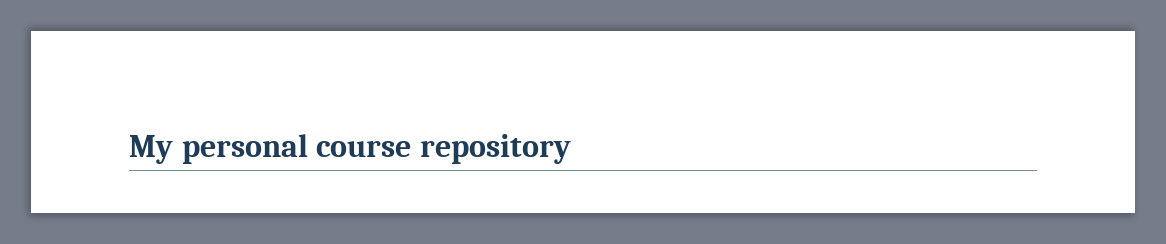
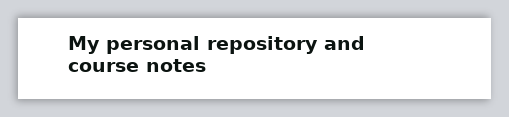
[316,134,571,164] course repository -> [207,36,365,54] [68,59,206,72] repository and course notes

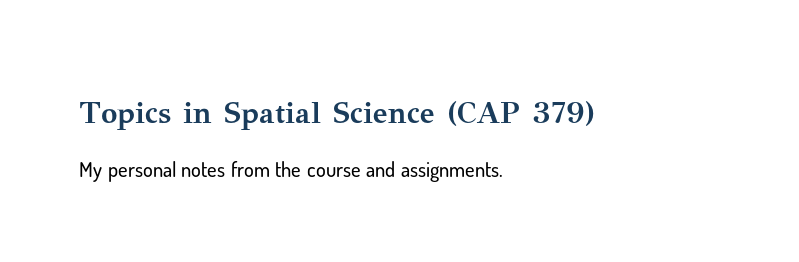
[68,36,365,54] [68,59,206,72] My personal repository and course notes -> [79,101,595,130] [79,161,503,182] Topics in Spatial Science (CAP 379) // My personal notes from the course and assignments.

